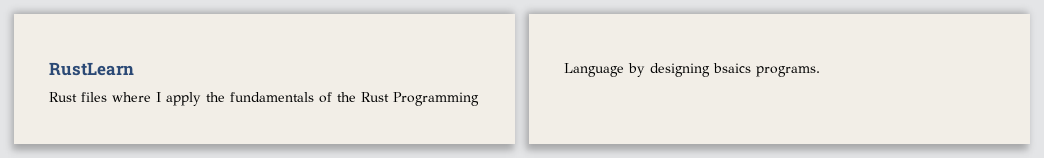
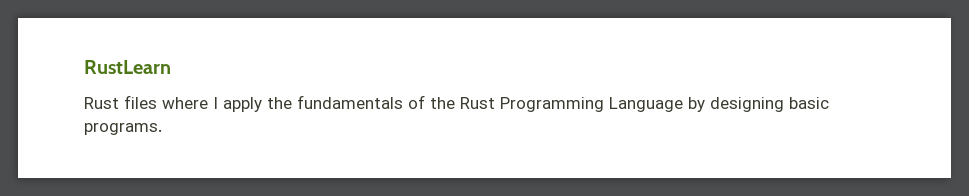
[713,63,751,73] bsaics -> [789,97,829,109] basic

